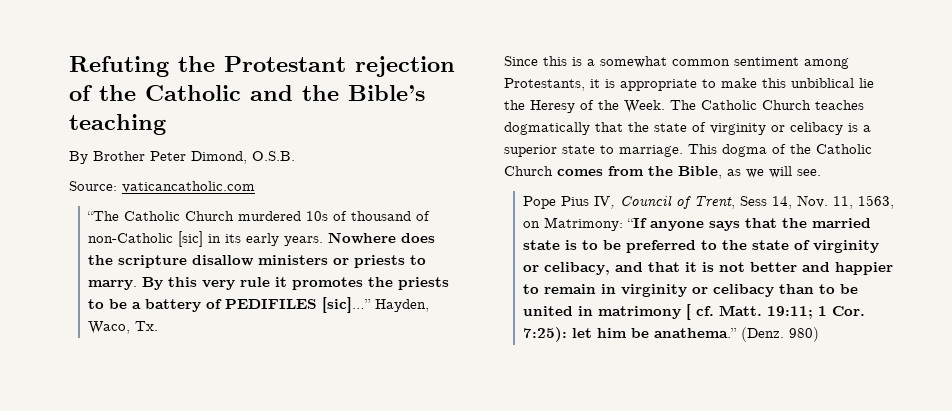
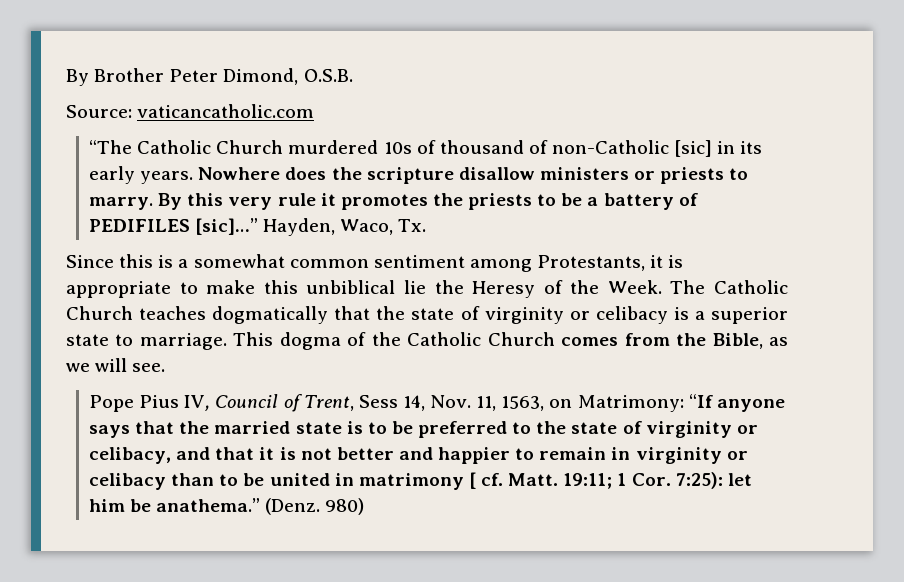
[69,56,455,77] [69,85,425,101] [69,114,166,135] Refuting the Protestant rejection of the Catholic and the Bible’s teaching // -> (66, 77) none

